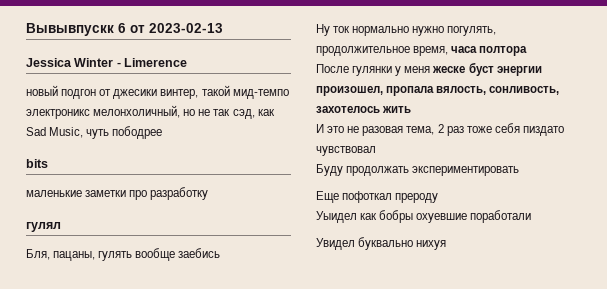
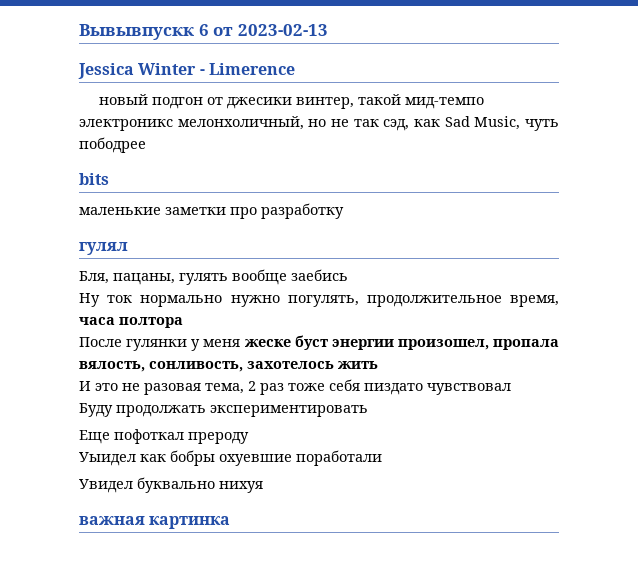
(447, 245) none -> [79,516,231,529] // важная картинка

